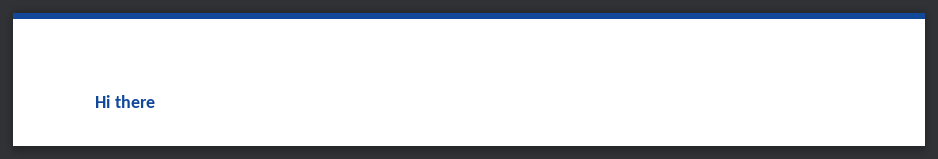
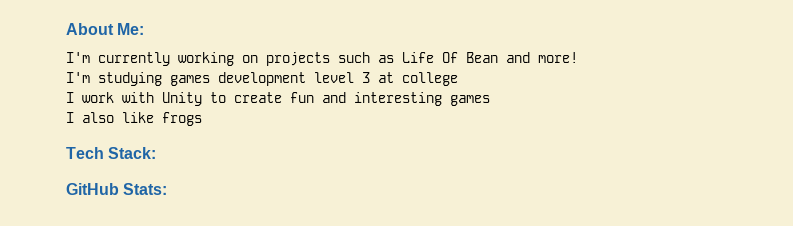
[95,95,155,108] Hi there -> [66,23,145,35] [66,52,578,66] [66,72,458,86] [66,92,490,106] [66,112,202,126] [66,147,157,159] [66,183,168,195] About Me: // I'm currently working on projects such as Life Of Bean and more! // I'm studying games development level 3 at college // I work with Unity to create fun and interesting games // I also like frogs // Tech Stack: // GitHub Stats:

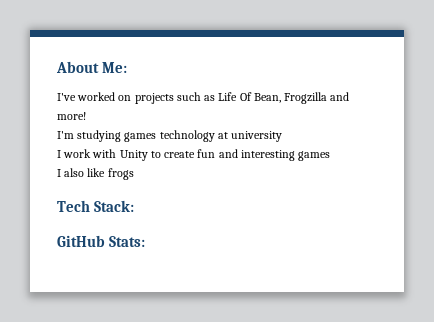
[66,52,234,66] I'm currently working -> [57,92,116,101] I've worked
[466,52,498,63] Bean -> [253,92,328,104] Bean, Frogzilla
[218,72,458,86] development level 3 at college -> [159,130,283,142] technology at university

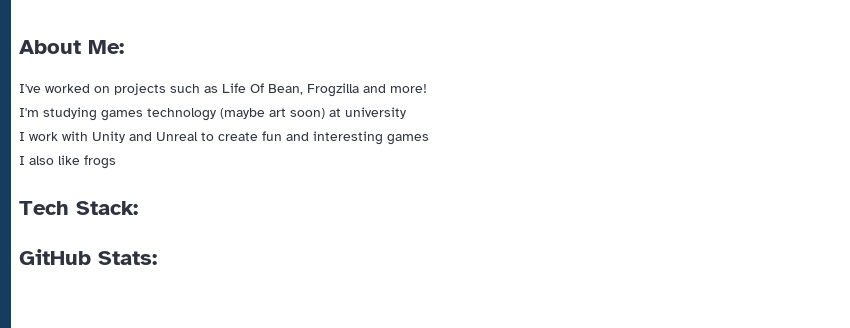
(215, 136) none -> [220,108,325,119] (maybe art soon)
(148, 155) none -> [129,132,198,141] and Unreal

